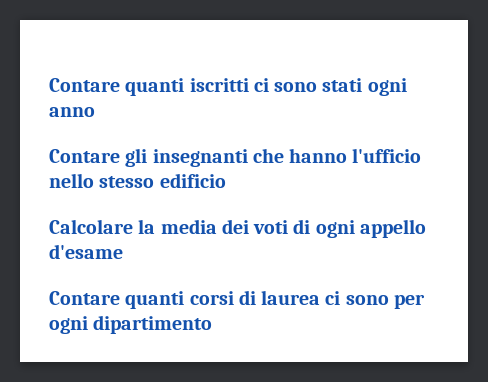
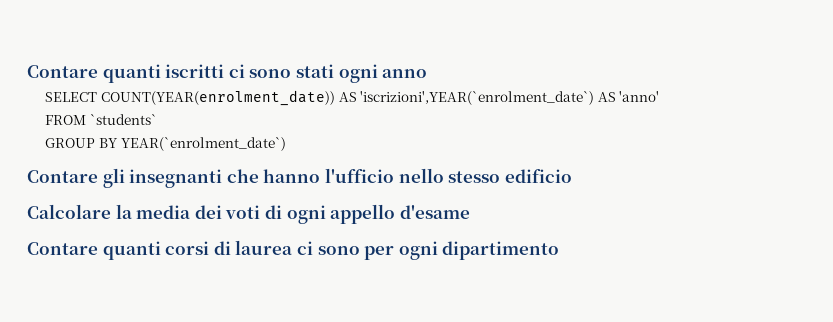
(95, 112) none -> [45,90,660,106] [45,114,157,125] [45,137,286,151] // SELECT COUNT(YEAR(enrolment_date)) AS 'iscrizioni',YEAR(`enrolment_date`) AS 'anno' // FROM `students` // GROUP BY YEAR(`enrolment_date`)

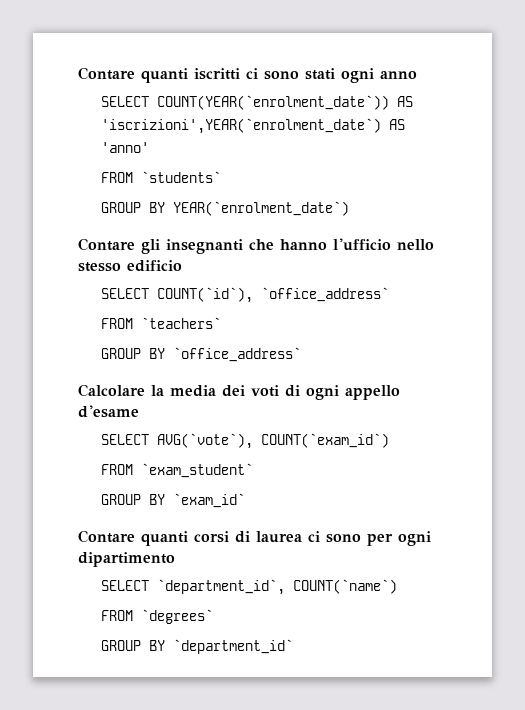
[100,90,335,106] COUNT(YEAR(enrolment_date)) -> [156,95,389,110] COUNT(YEAR(`enrolment_date`))
(572, 176) none -> [100,287,389,303] [100,317,221,329] [100,347,301,362] // SELECT COUNT(`id`), `office_address` // FROM `teachers` // GROUP BY `office_address`
(470, 212) none -> [100,433,389,449] [100,463,253,478] [100,493,245,508] // SELECT AVG(`vote`), COUNT(`exam_id`) // FROM `exam_student` // GROUP BY `exam_id`
(560, 250) none -> [100,579,397,595] [100,609,213,624] [100,639,293,654] // SELECT `department_id`, COUNT(`name`) // FROM `degrees` // GROUP BY `department_id`

